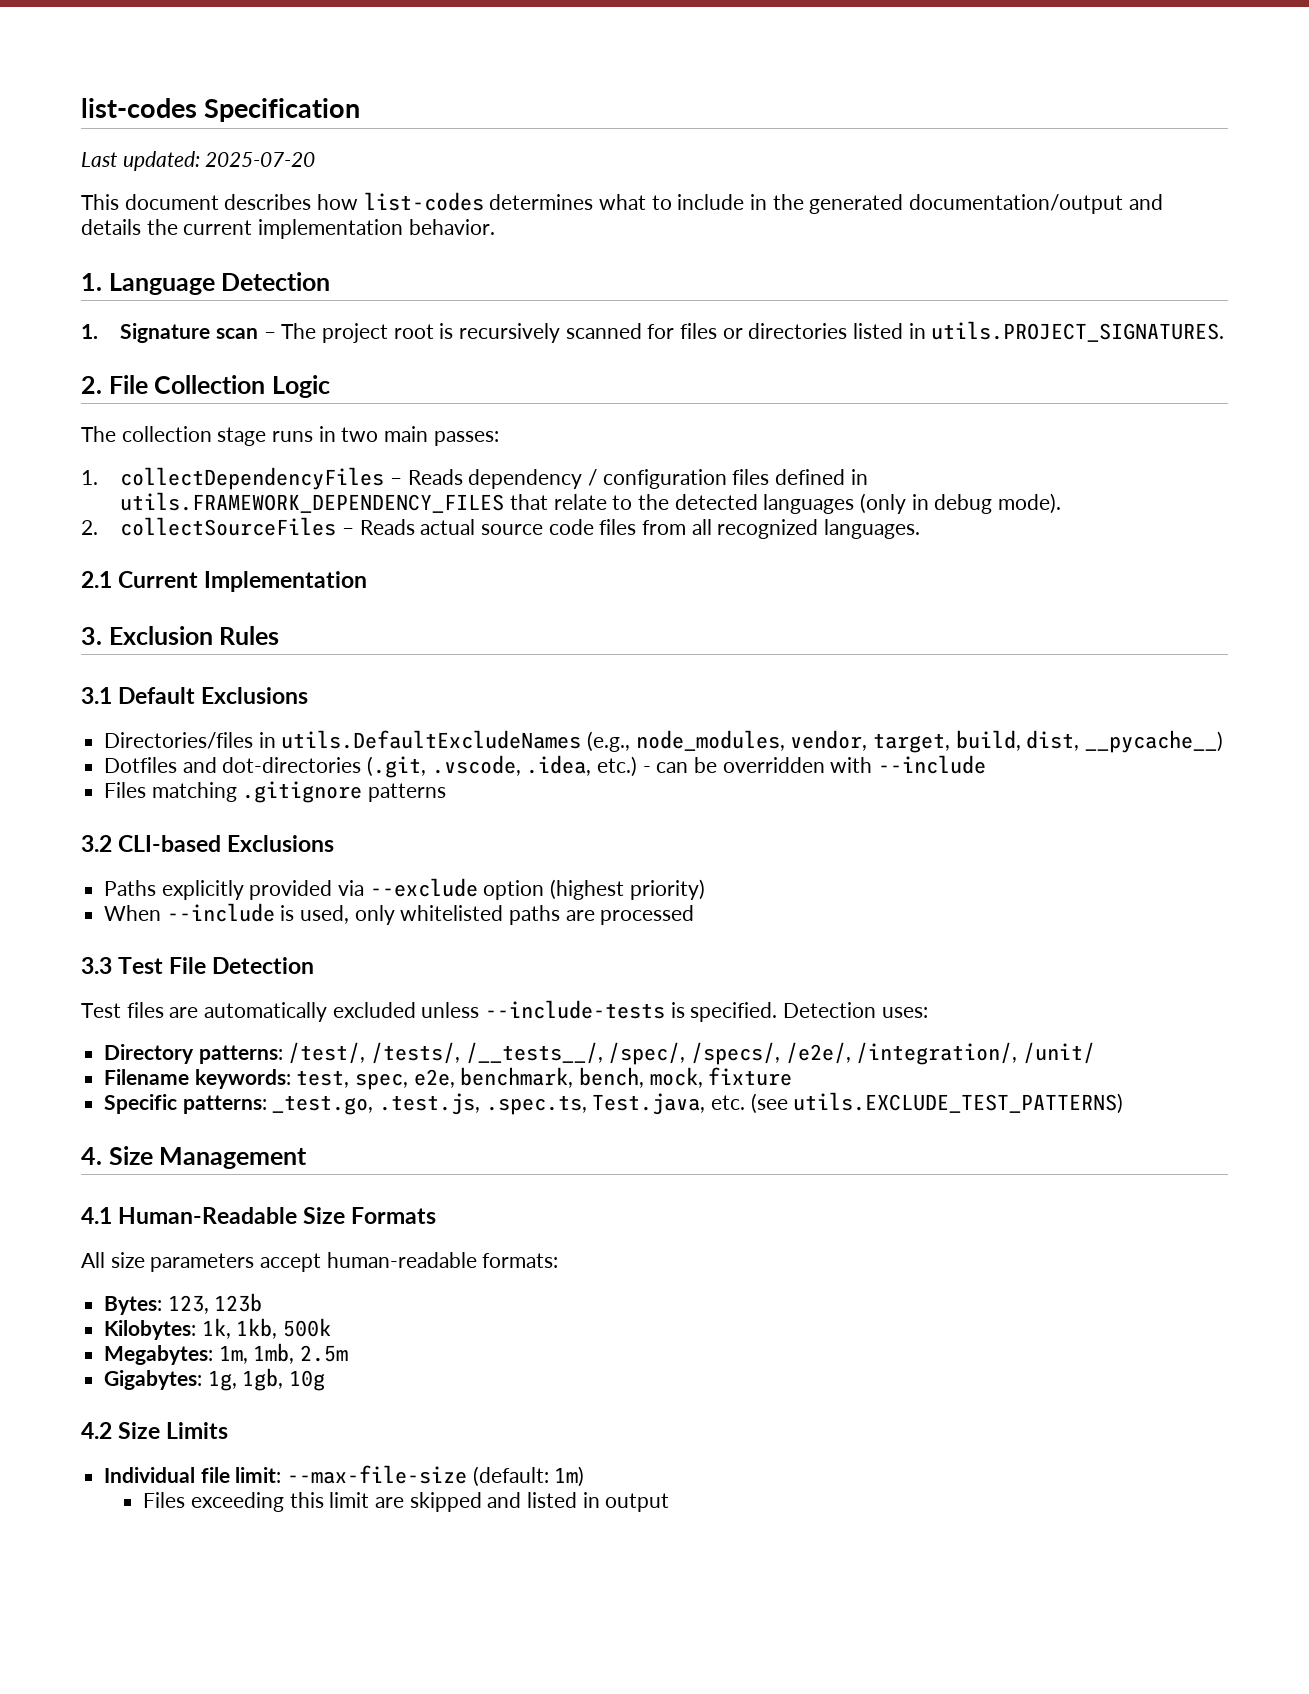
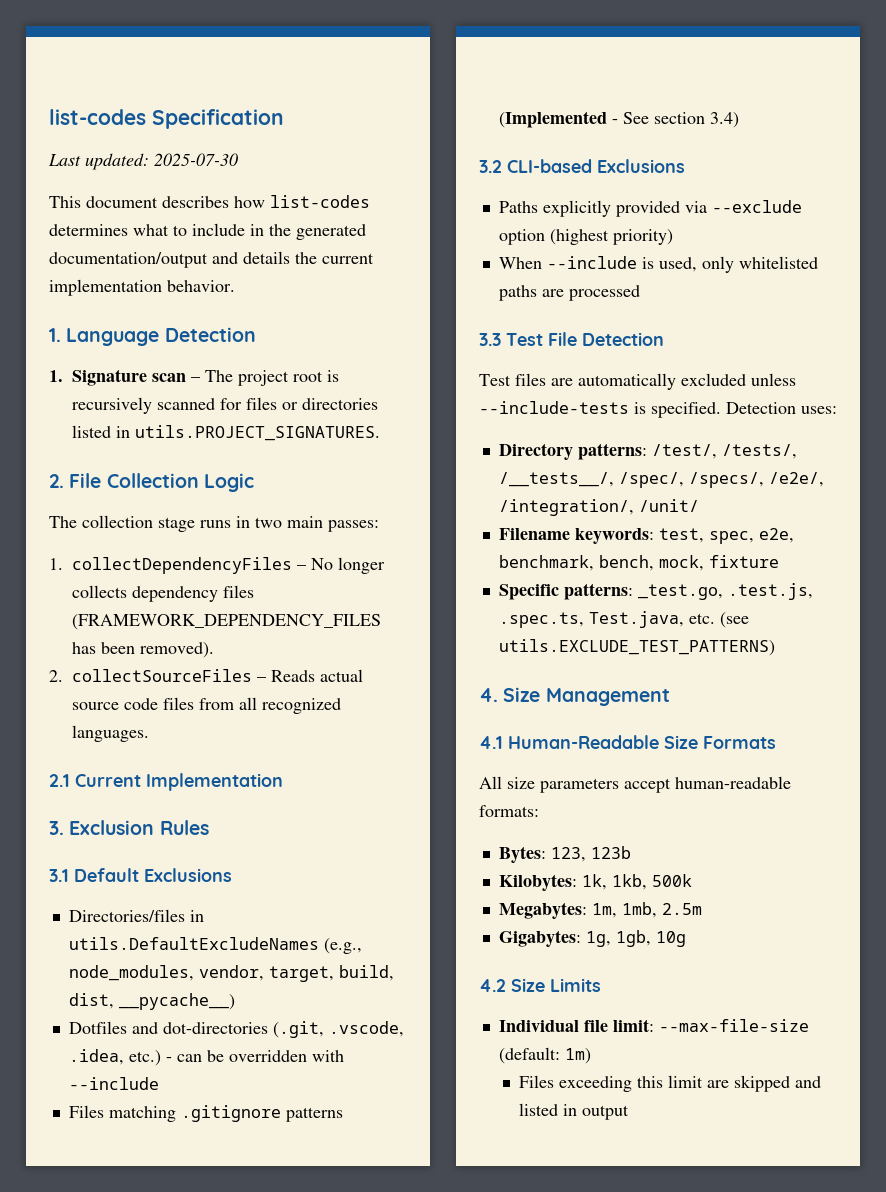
[205,152,316,167] 2025-07-20 -> [154,153,238,166] 2025-07-30
[407,469,868,489] [120,492,1061,514] Reads dependency / configuration files defined in utils.FRAMEWORK_DEPENDENCY_FILES that relate to the detected languages (only in debug mode). -> [311,557,385,574] [72,585,254,602] [72,614,381,630] [72,642,214,658] No longer collects dependency files (FRAMEWORK_DEPENDENCY_FILES has been removed).
(447, 792) none -> [498,111,739,128] (Implemented - See section 3.4)

